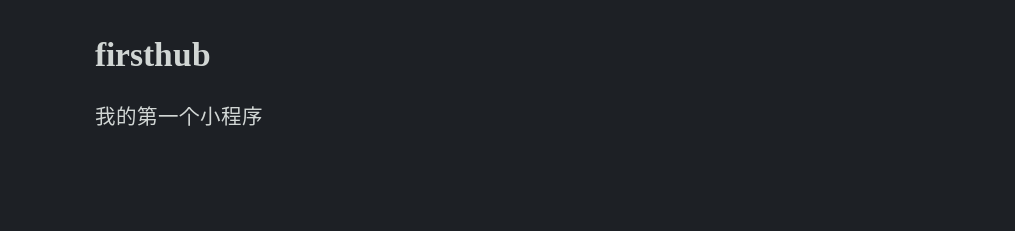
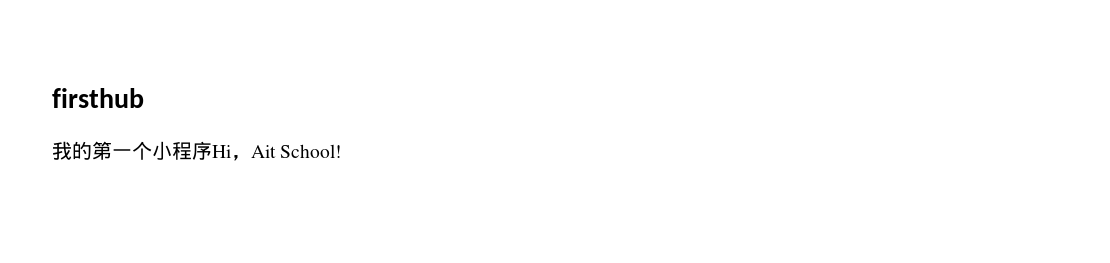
(263, 116) none -> [212,144,343,161] Hi，Ait School!

